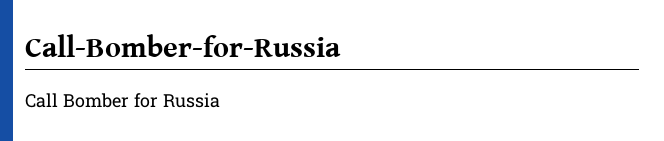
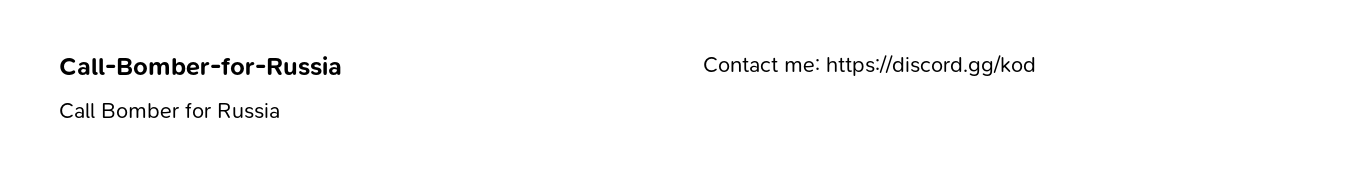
(220, 100) none -> [703,54,1036,76] // Contact me: https://discord.gg/kod

